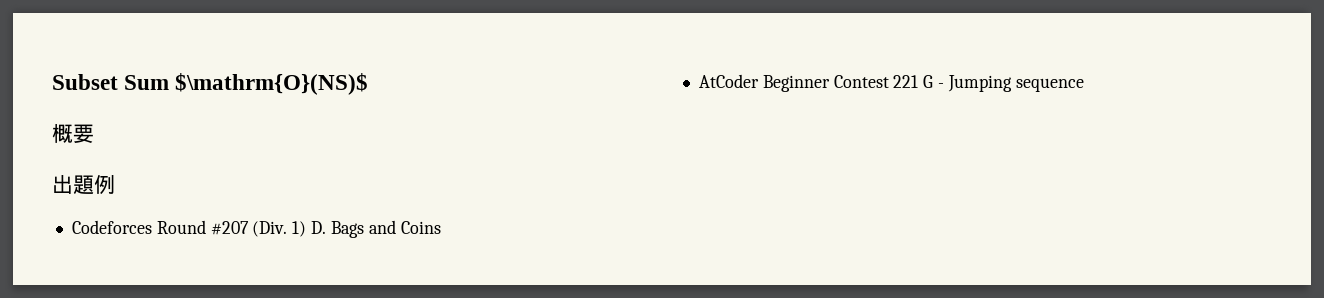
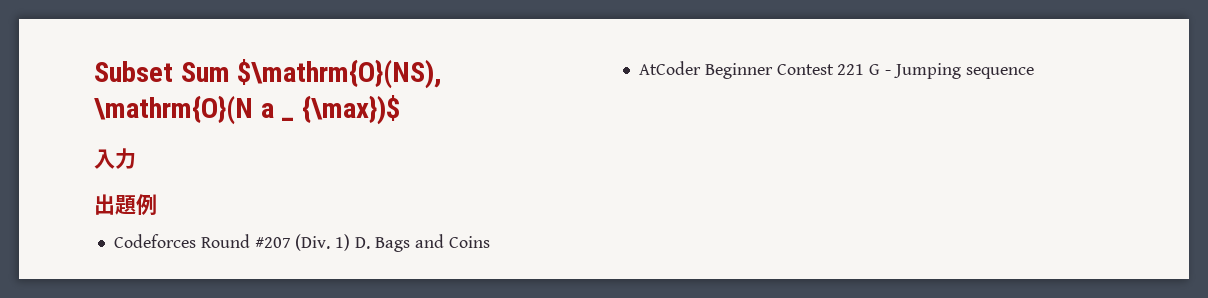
[175,73,369,95] [52,124,94,143] $\mathrm{O}(NS)$ // 概要 -> [237,59,443,89] [94,95,401,125] [94,148,136,169] $\mathrm{O}(NS), \mathrm{O}(N a _ {\max})$ // 入力

